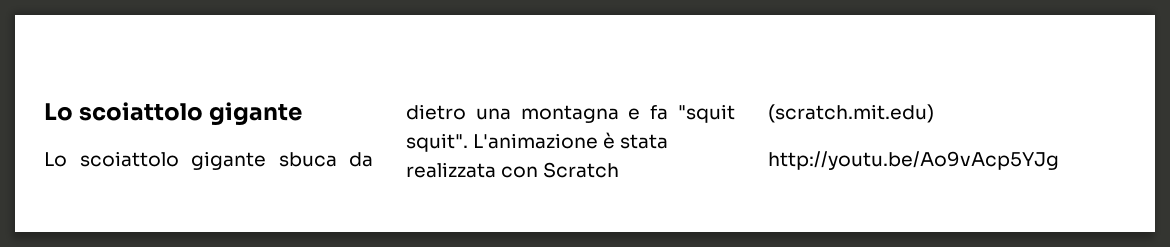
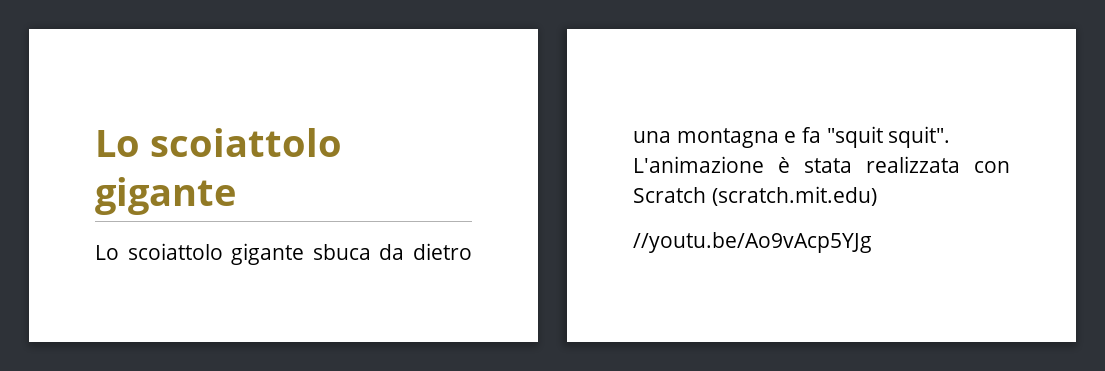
[768,151,1059,170] http://youtu.be/Ao9vAcp5YJg -> [633,232,872,253] //youtu.be/Ao9vAcp5YJg

